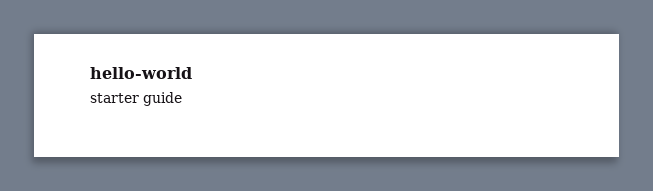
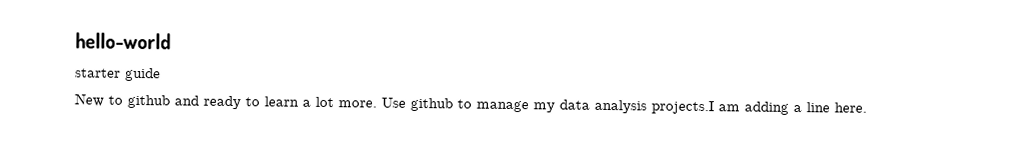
(182, 99) none -> [74,93,867,115] // New to github and ready to learn a lot more. Use github to manage my data analysis projects.I am adding a line here.

